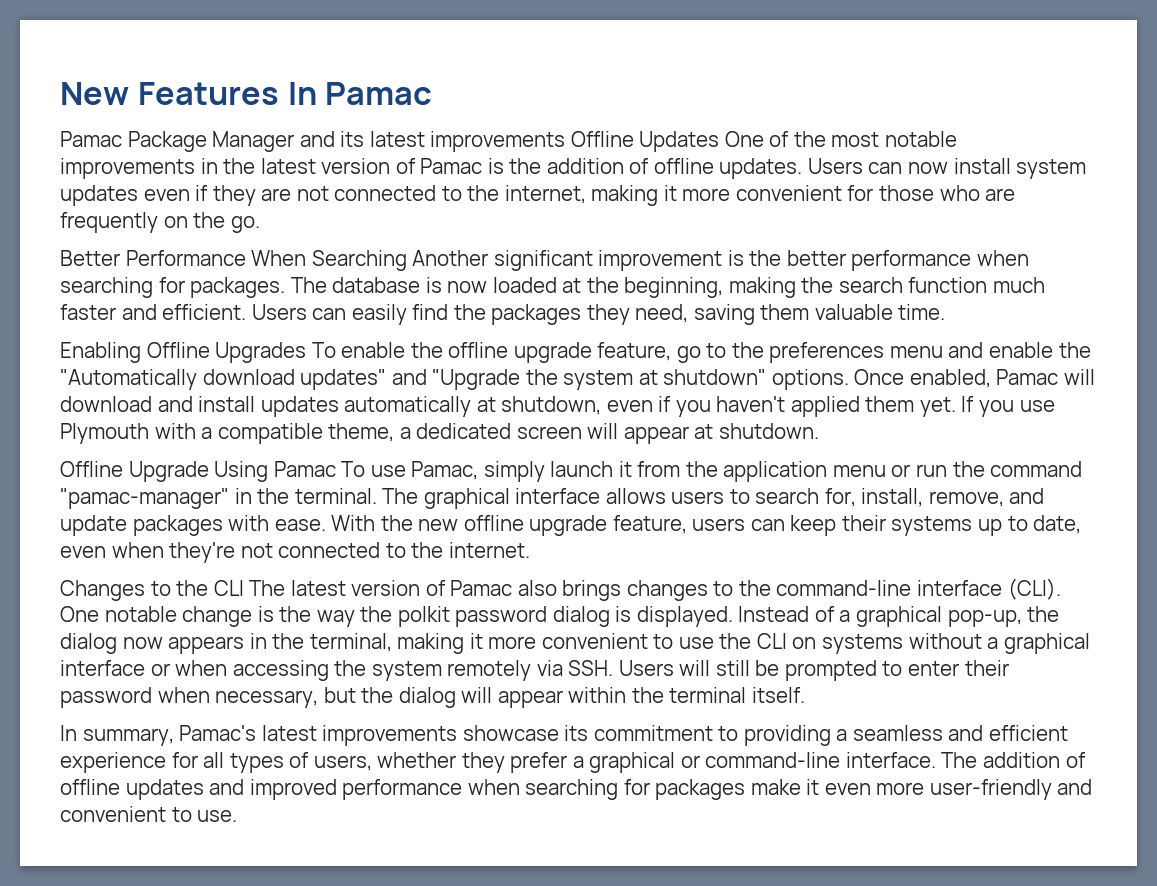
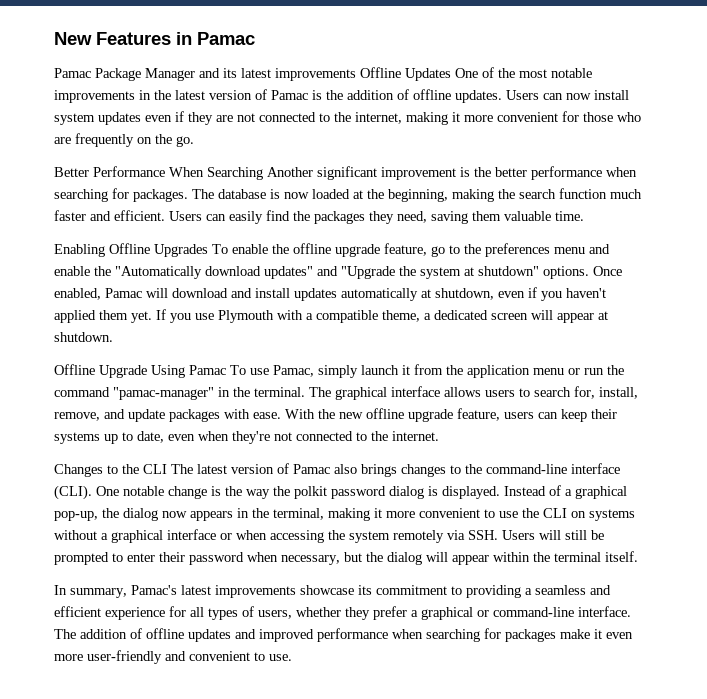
[287,82,317,105] In -> [176,32,192,45] in

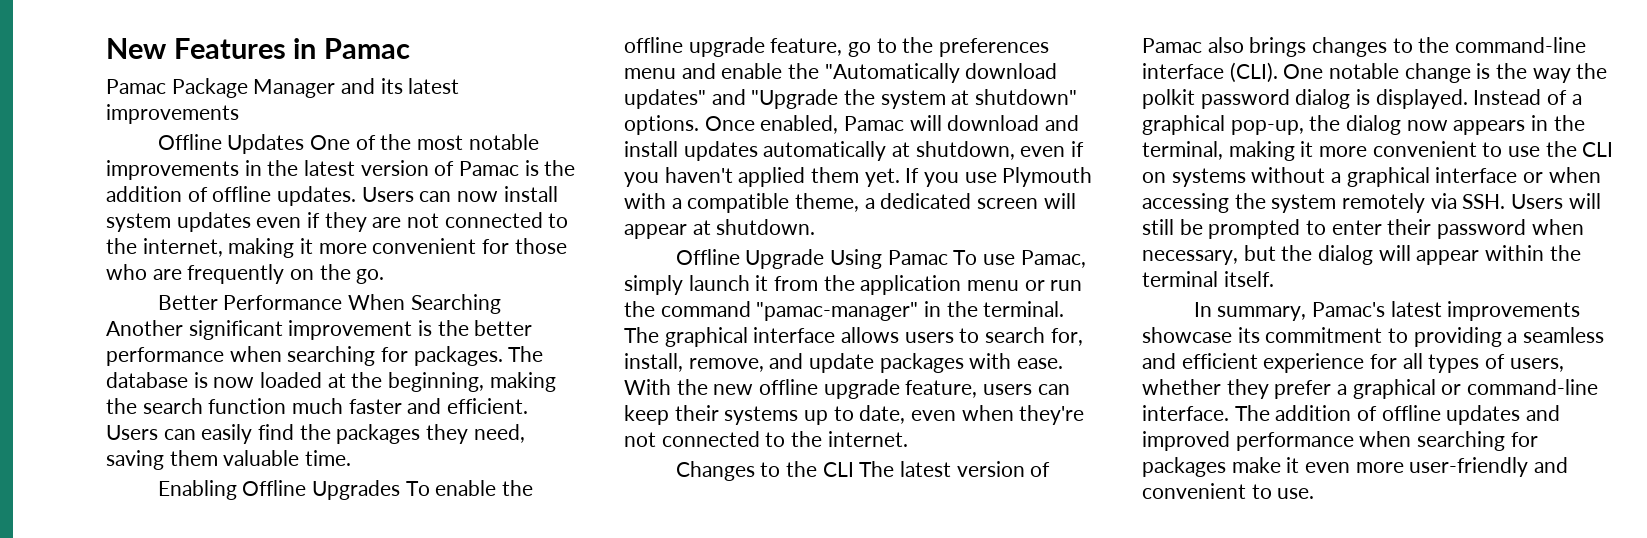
(356, 74) none -> (239, 114) //

